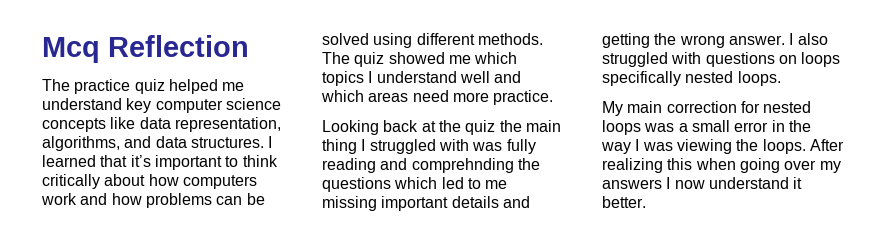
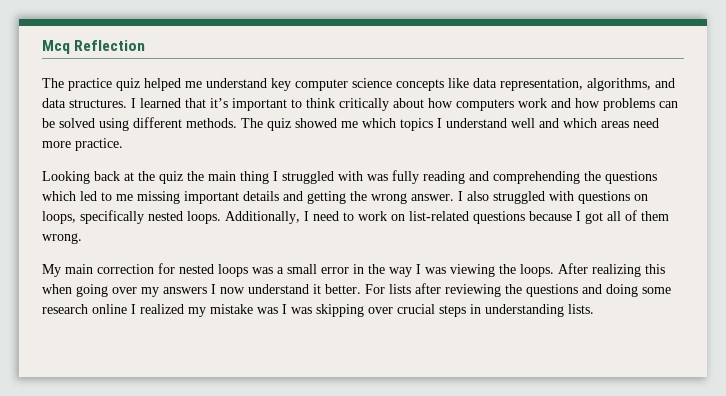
[411,158,514,173] comprehnding -> [493,171,580,184] comprehending
[801,52,841,67] loops -> [42,211,76,224] loops,
(781, 78) none -> [225,210,669,224] [42,233,82,244] Additionally, I need to work on list-related questions because I got all of them wrong.
(646, 202) none -> [365,283,671,297] [42,304,594,317] For lists after reviewing the questions and doing some research online I realized my mistake was I was skipping over crucial steps in understanding lists.

